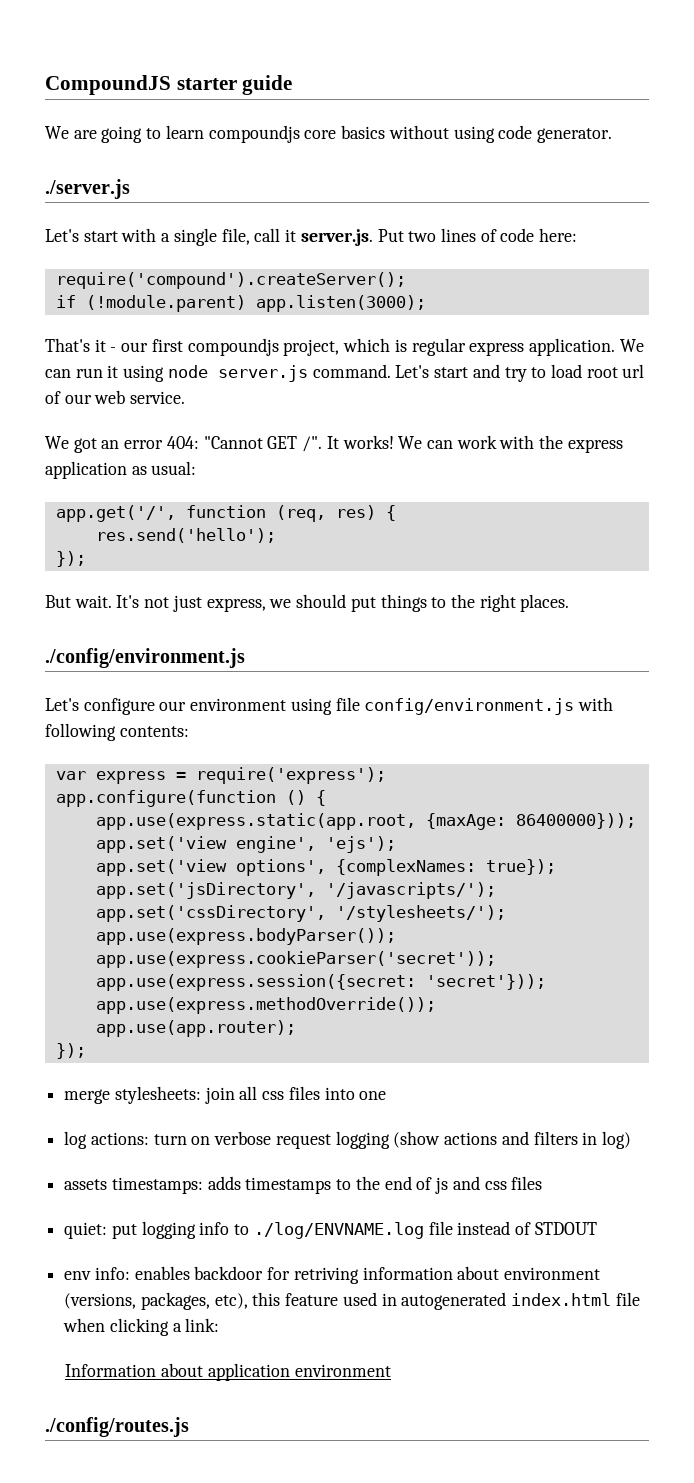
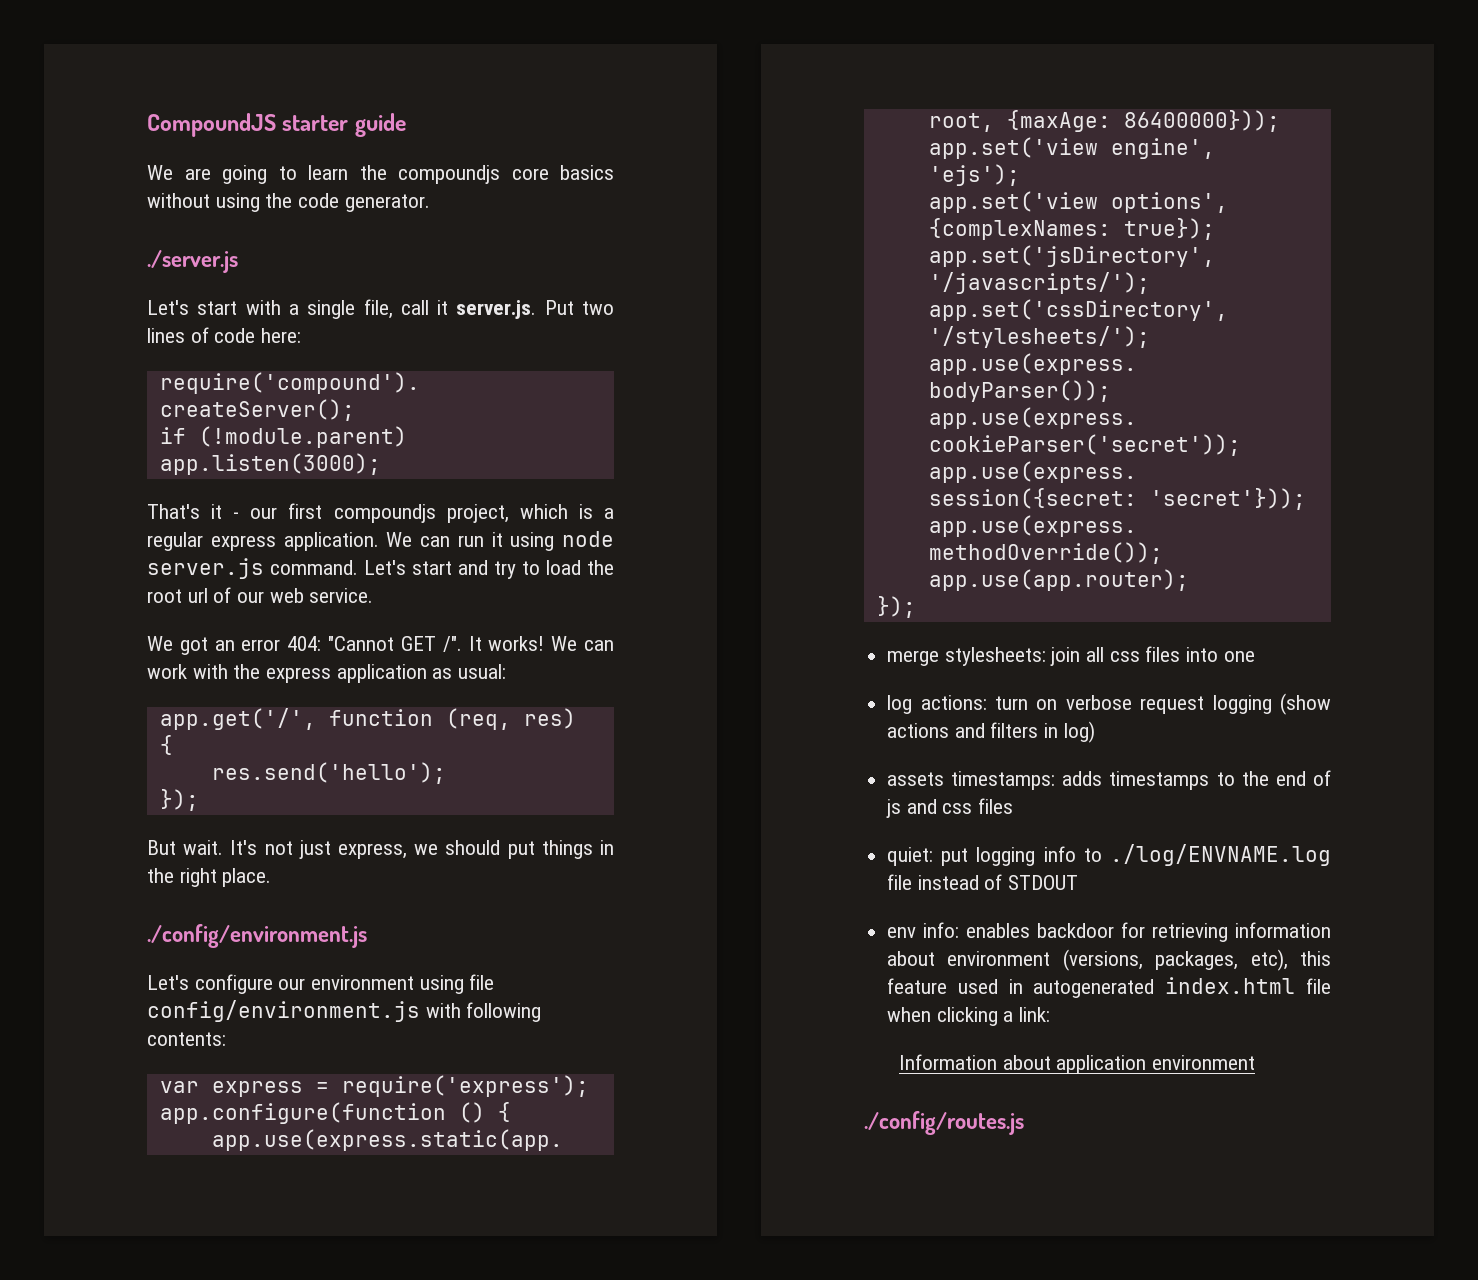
(204, 132) none -> [359,165,387,180] the
(495, 134) none -> [265,193,293,208] the
(407, 345) none -> [603,508,614,519] a
(582, 371) none -> [587,560,614,575] the
[431,597,447,608] to -> [599,840,614,855] in
[520,594,570,612] places. -> [222,868,272,887] place.
[293,1267,359,1284] retriving -> [1152,923,1229,942] retrieving

